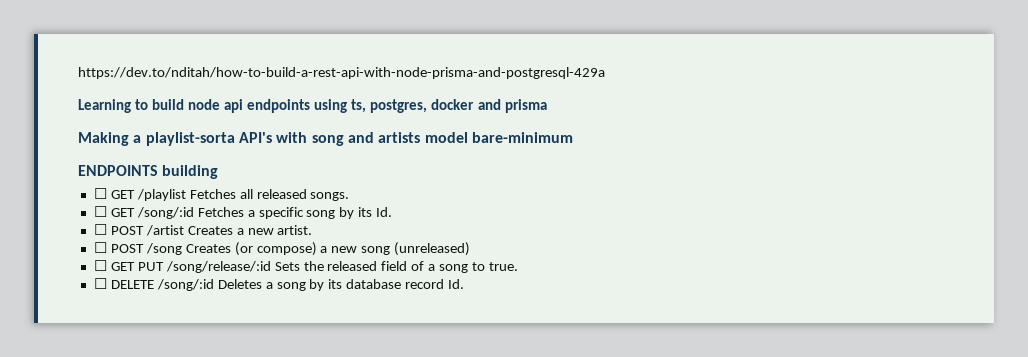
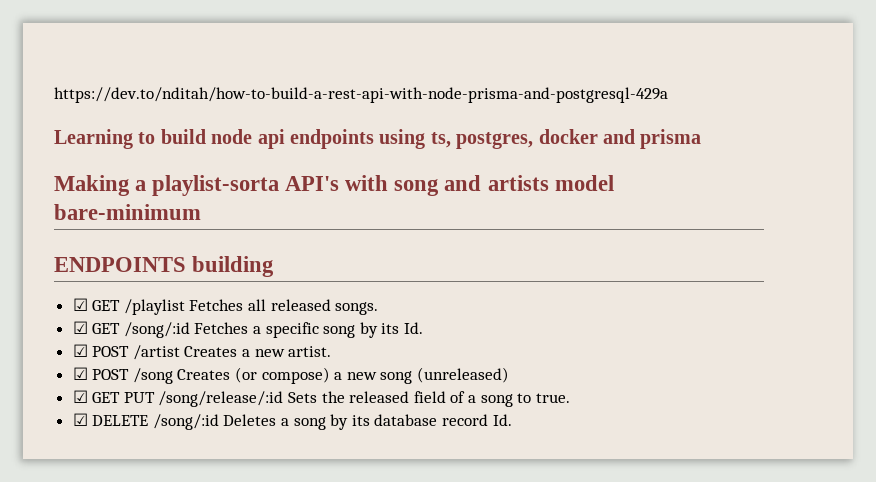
[93,188,107,199] ☐ -> [72,298,88,311] ☑
[93,206,107,217] ☐ -> [72,321,88,334] ☑
[93,224,107,235] ☐ -> [72,344,88,357] ☑
[93,242,107,253] ☐ -> [72,367,88,380] ☑
[93,260,107,271] ☐ -> [72,390,88,403] ☑
[93,278,107,289] ☐ -> [72,413,88,426] ☑

